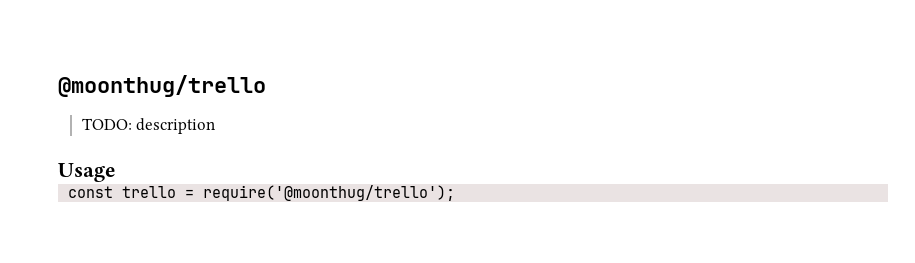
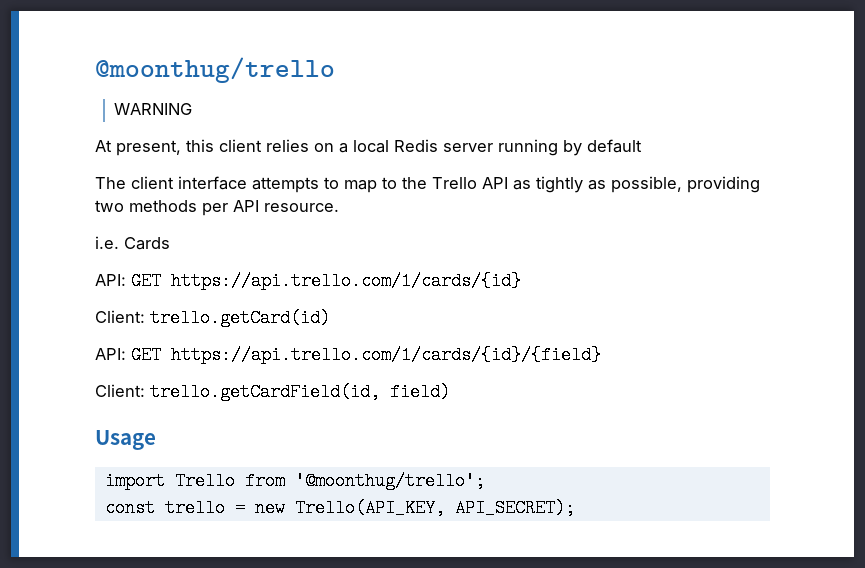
[81,118,216,134] [58,163,116,182] TODO: description // Usage -> [114,103,193,115] [95,139,642,156] [95,176,760,193] [95,200,339,216] [95,236,170,250] [95,272,521,290] [95,309,330,327] [95,346,601,364] [95,383,450,401] [95,430,156,450] [104,472,485,490] WARNING // At present, this client relies on a local Redis server running by default // The client interface attempts to map to the Trello API as tightly as possible, providing two methods per API resource. // i.e. Cards // API: GET https://api.trello.com/1/cards/{id} // Client: trello.getCard(id) // API: GET https://api.trello.com/1/cards/{id}/{field} // Client: trello.getCardField(id, field) // Usage // import Trello from '@moonthug/trello';
[203,185,456,201] require('@moonthug/trello'); -> [254,499,575,517] new Trello(API_KEY, API_SECRET);

